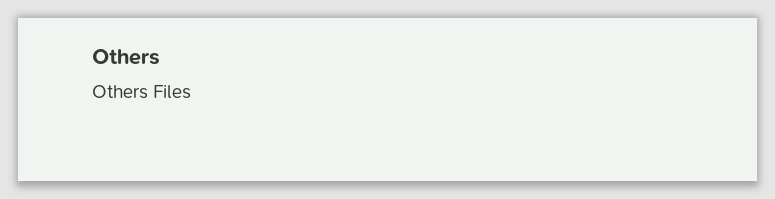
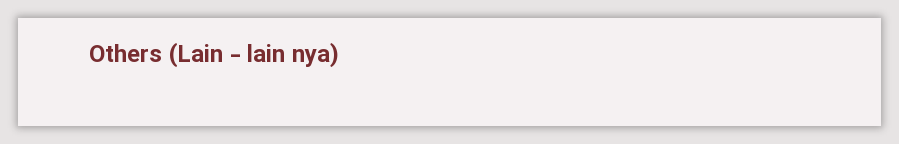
[92,49,160,65] [92,85,192,99] Others // Others Files -> [89,42,339,68] Others (Lain - lain nya)

